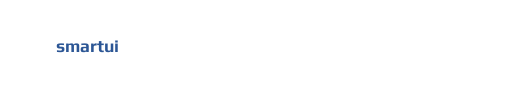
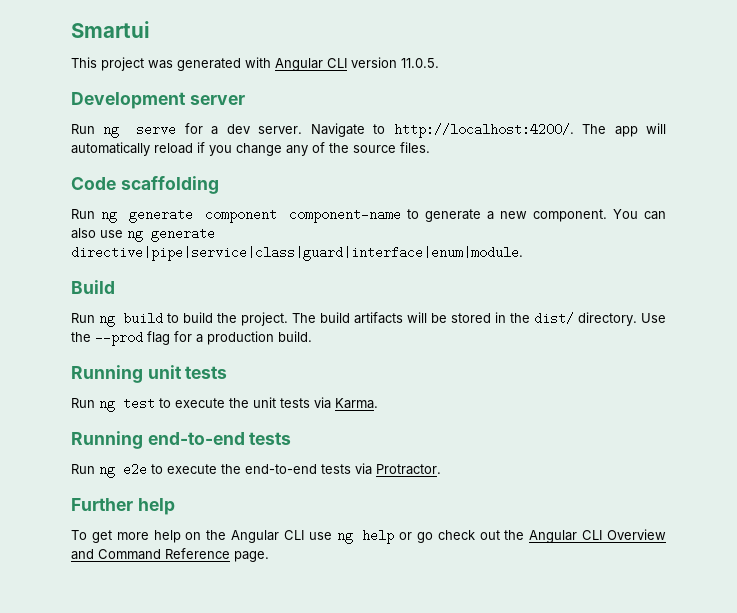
[56,40,119,53] smartui -> [71,21,150,38] [71,57,439,71] [71,92,245,109] [71,123,666,138] [71,142,430,156] [71,176,219,194] [71,208,666,223] [71,227,215,242] [71,246,523,261] [71,280,115,294] [71,312,666,327] [71,331,312,346] [71,365,228,383] [71,397,378,412] [71,431,292,449] [71,463,441,478] [71,498,175,515] [71,529,667,544] [71,548,269,562] Smartui // This project was generated with Angular CLI version 11.0.5. // Development server // Run ng serve for a dev server. Navigate to http://localhost:4200/. The app will automatically reload if you change any of the source files. // Code scaffolding // Run ng generate component component-name to generate a new component. You can also use ng generate directive|pipe|service|class|guard|interface|enum|module. // Build // Run ng build to build the project. The build artifacts will be stored in the dist/ directory. Use the --prod flag for a production build. // Running unit tests // Run ng test to execute the unit tests via Karma. // Running end-to-end tests // Run ng e2e to execute the end-to-end tests via Protractor. // Further help // To get more help on the Angular CLI use ng help or go check out the Angular CLI Overview and Command Reference page.

